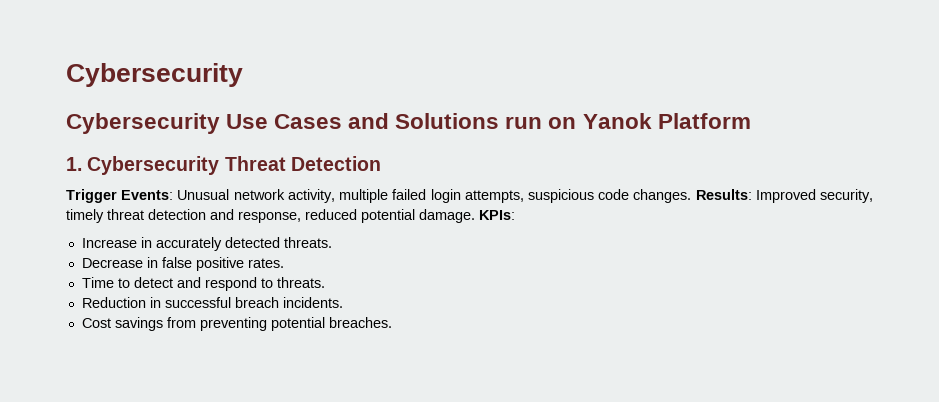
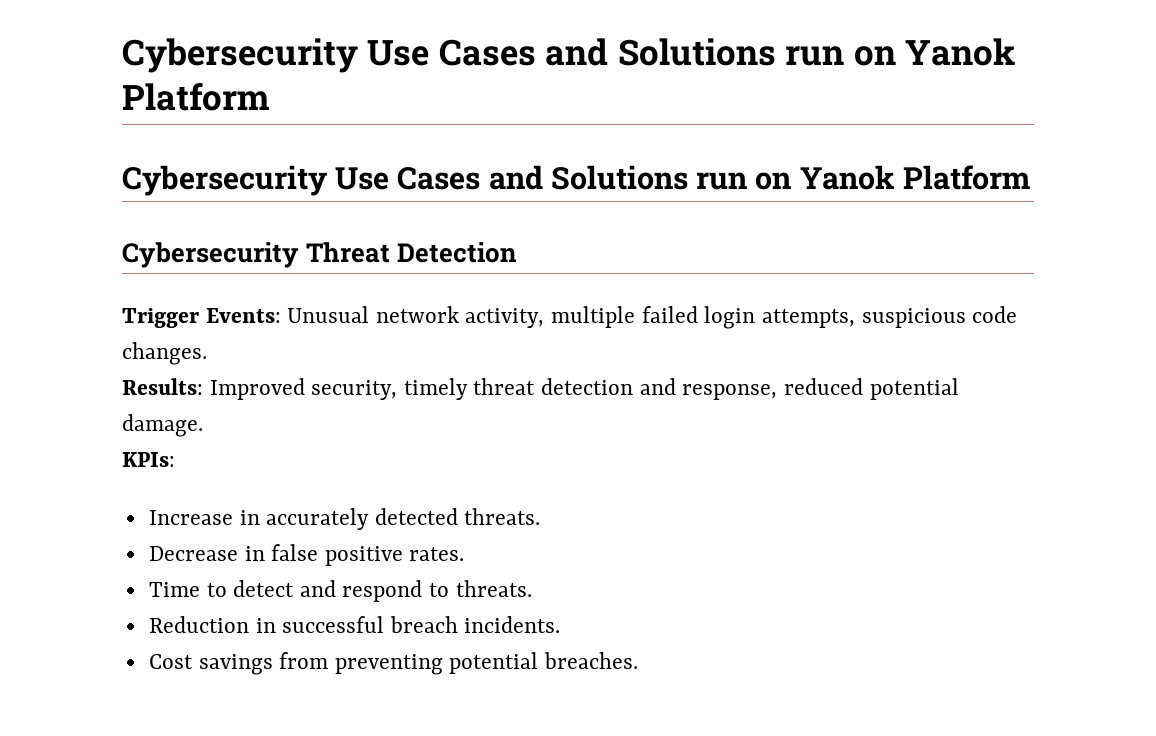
[66,63,243,87] [66,113,751,134] [66,157,82,171] Cybersecurity // Cybersecurity Use Cases and Solutions run on Yanok Platform // 1. -> [122,38,1016,73] [122,82,270,111] [122,165,1030,196] Cybersecurity Use Cases and Solutions run on Yanok Platform // Cybersecurity Use Cases and Solutions run on Yanok Platform //
(692, 196) none -> (207, 353) //
(475, 216) none -> (203, 425) //

